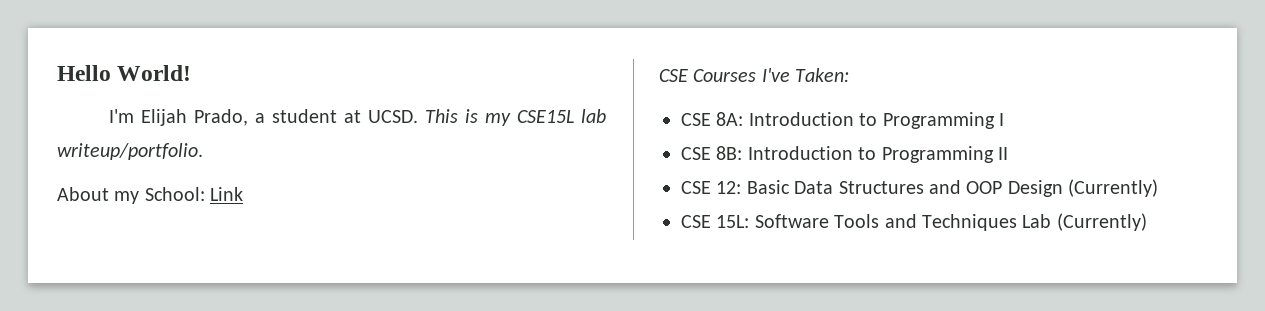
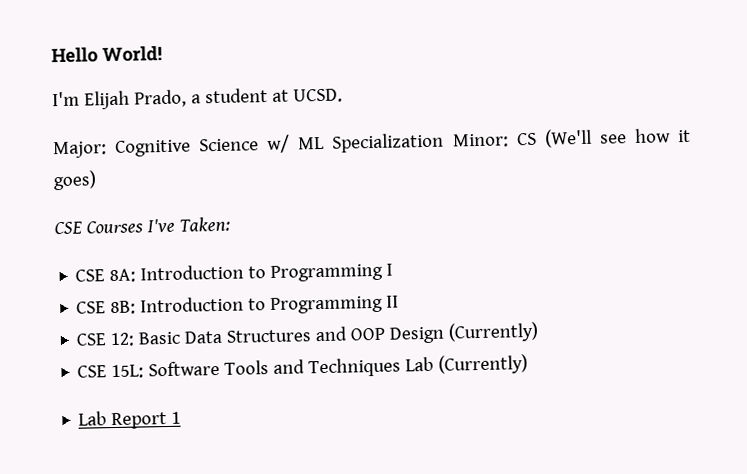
[424,109,607,126] [57,143,203,160] [57,187,244,204] This is my CSE15L lab writeup/portfolio. // About my School: Link -> [53,128,691,159] [53,170,97,191] // Major: Cognitive Science w/ ML Specialization Minor: CS (We'll see how it goes)
(1147, 222) none -> [78,411,182,430] // Lab Report 1

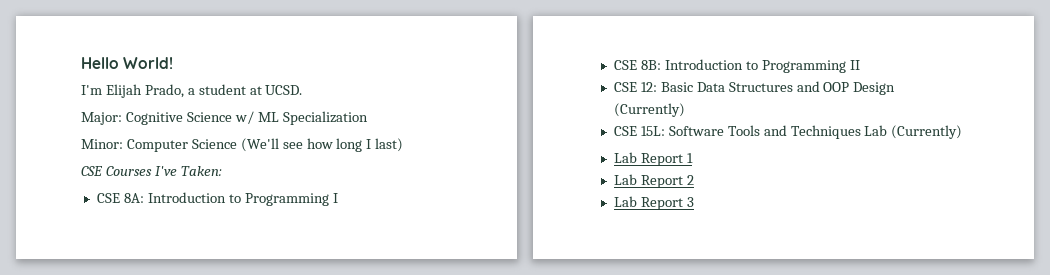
[452,128,691,148] [53,170,97,191] Minor: CS (We'll see how it goes) -> [81,138,404,152] // Minor: Computer Science (We'll see how long I last)
(182, 417) none -> [613,174,694,188] [613,196,694,210] // Lab Report 2 // Lab Report 3

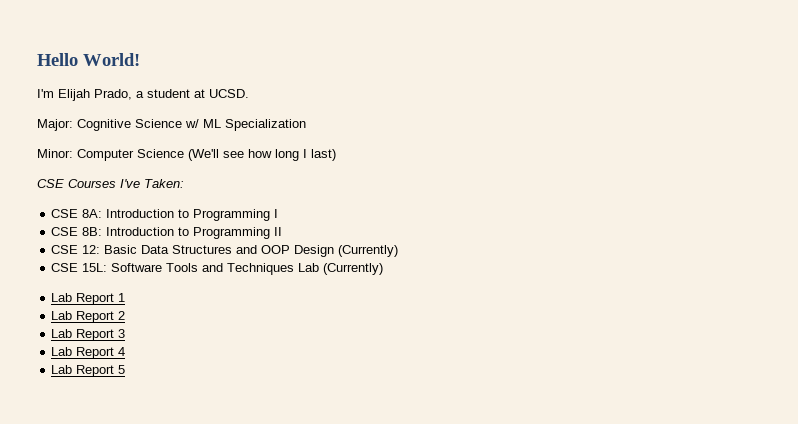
(694, 202) none -> [51,347,126,359] [51,365,126,377] // Lab Report 4 // Lab Report 5

